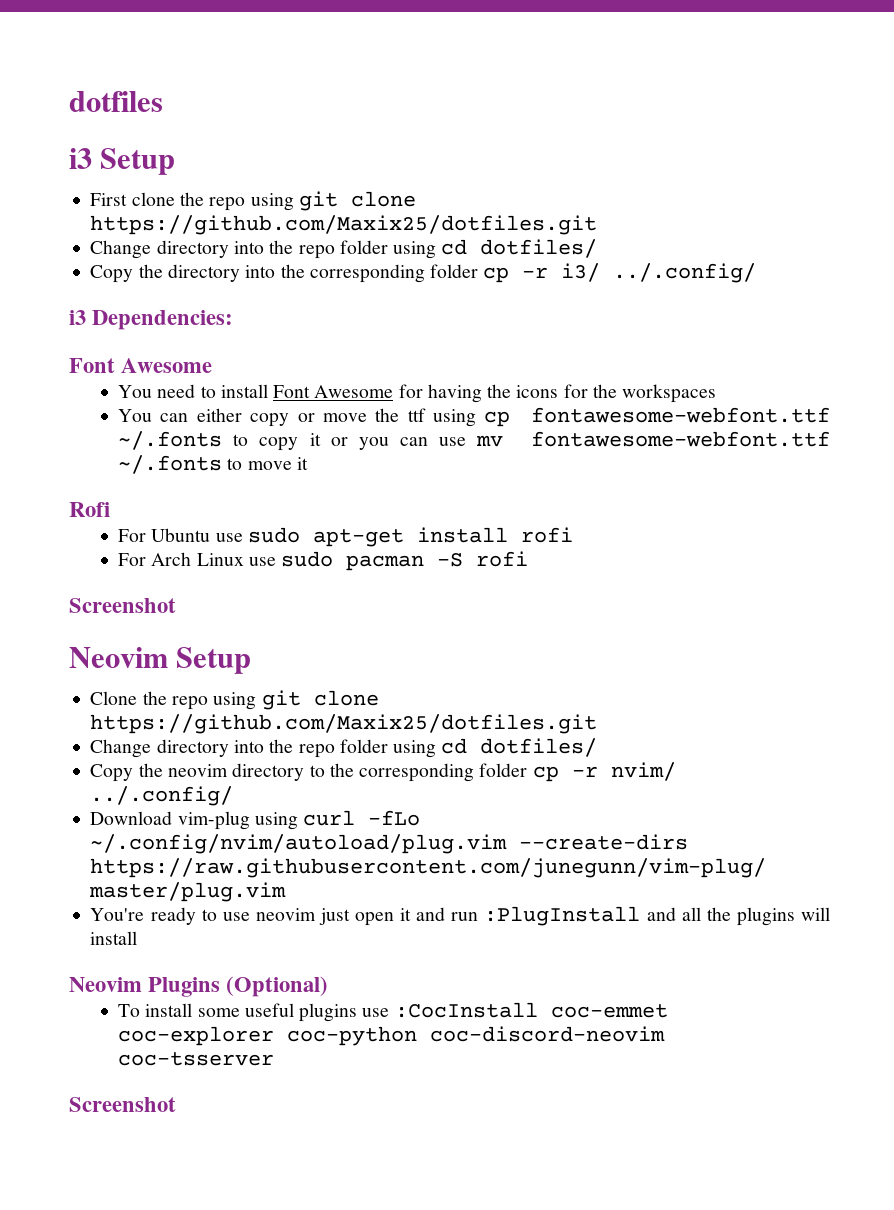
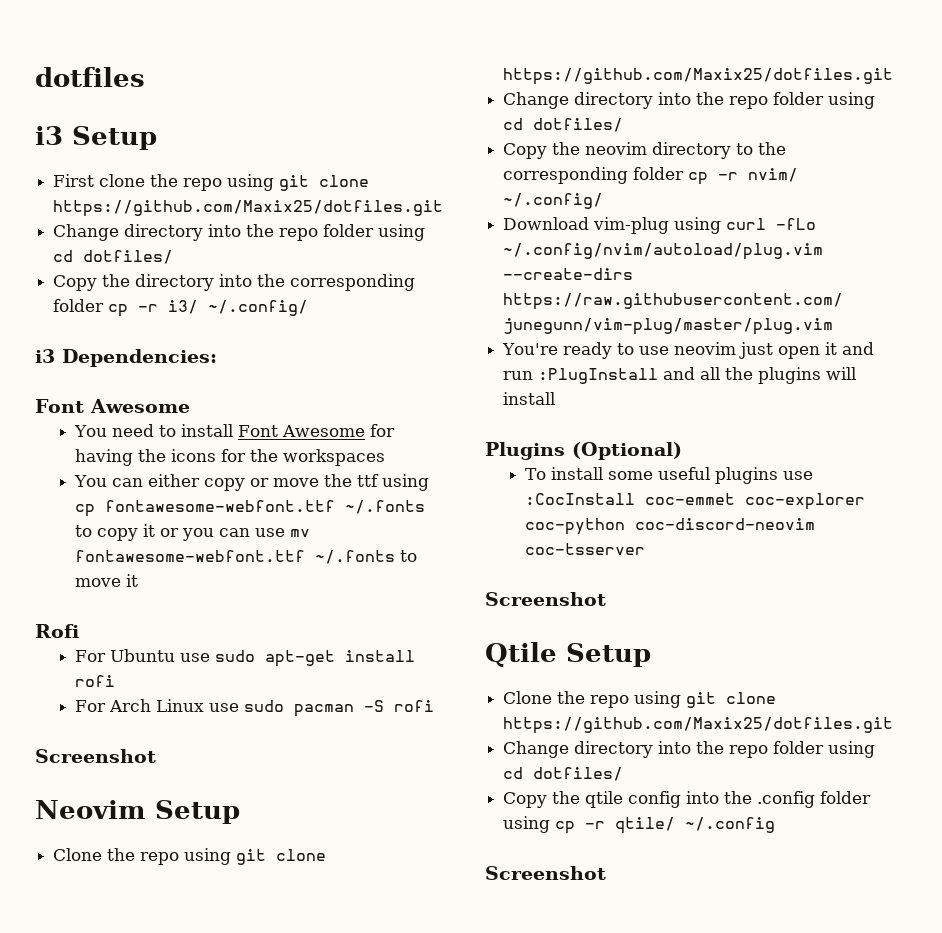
[613,263,757,283] ../.config/ -> [208,300,309,316] ~/.config/
[90,786,234,806] ../.config/ -> [503,193,604,209] ~/.config/
[69,977,142,992] Neovim -> (556, 398) none
(176, 1104) none -> [485,642,651,667] [503,691,777,708] [503,717,894,734] [503,741,876,758] [503,767,624,781] [503,791,872,808] [503,816,776,834] [485,866,606,880] // Qtile Setup // Clone the repo using git clone https://github.com/Maxix25/dotfiles.git // Change directory into the repo folder using cd dotfiles/ // Copy the qtile config into the .config folder using cp -r qtile/ ~/.config // Screenshot

